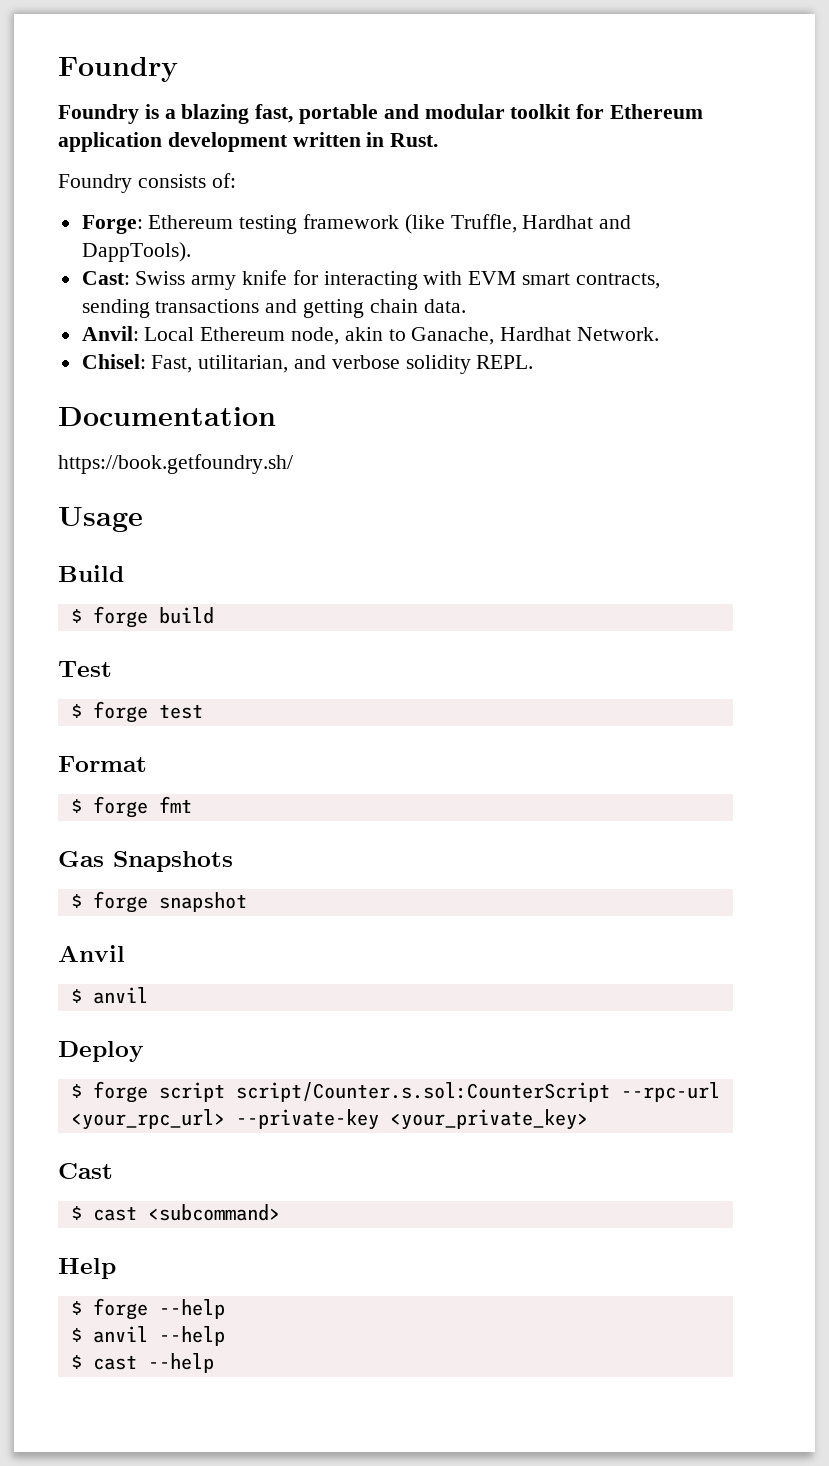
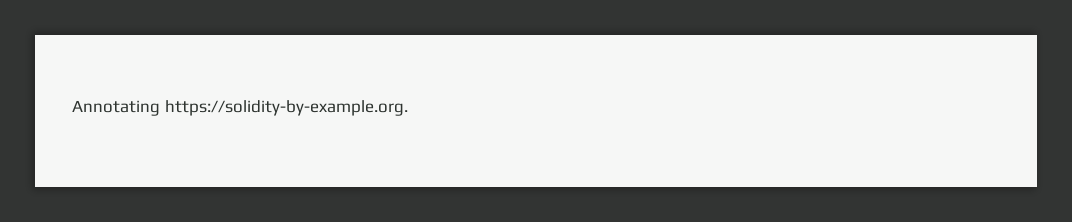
[58,57,178,82] [58,104,704,124] [58,132,439,152] [58,173,236,193] [81,214,632,234] [81,242,191,262] [81,270,660,290] [81,299,466,318] [81,326,660,345] [81,354,534,374] [58,407,276,426] [58,454,293,474] [58,507,143,532] [58,565,124,582] [70,606,214,628] [58,661,112,677] [70,701,203,723] [58,756,147,772] [70,796,192,818] [58,851,233,872] [70,891,247,913] [58,945,125,962] [70,987,148,1004] [58,1041,144,1062] [70,1081,720,1103] [70,1109,588,1130] [58,1163,113,1179] [70,1204,280,1221] [58,1258,116,1279] [70,1298,225,1320] [70,1326,225,1346] [70,1353,214,1373] Foundry // Foundry is a blazing fast, portable and modular toolkit for Ethereum application development written in Rust. // Foundry consists of: // Forge: Ethereum testing framework (like Truffle, Hardhat and DappTools). // Cast: Swiss army knife for interacting with EVM smart contracts, sending transactions and getting chain data. // Anvil: Local Ethereum node, akin to Ganache, Hardhat Network. // Chisel: Fast, utilitarian, and verbose solidity REPL. // Documentation // https://book.getfoundry.sh/ // Usage // Build // $ forge build // Test // $ forge test // Format // $ forge fmt // Gas Snapshots // $ forge snapshot // Anvil // $ anvil // Deploy // $ forge script script/Counter.s.sol:CounterScript --rpc-url <your_rpc_url> --private-key <your_private_key> // Cast // $ cast <subcommand> // Help // $ forge --help // $ anvil --help // $ cast --help -> [72,100,408,116] Annotating https://solidity-by-example.org.

